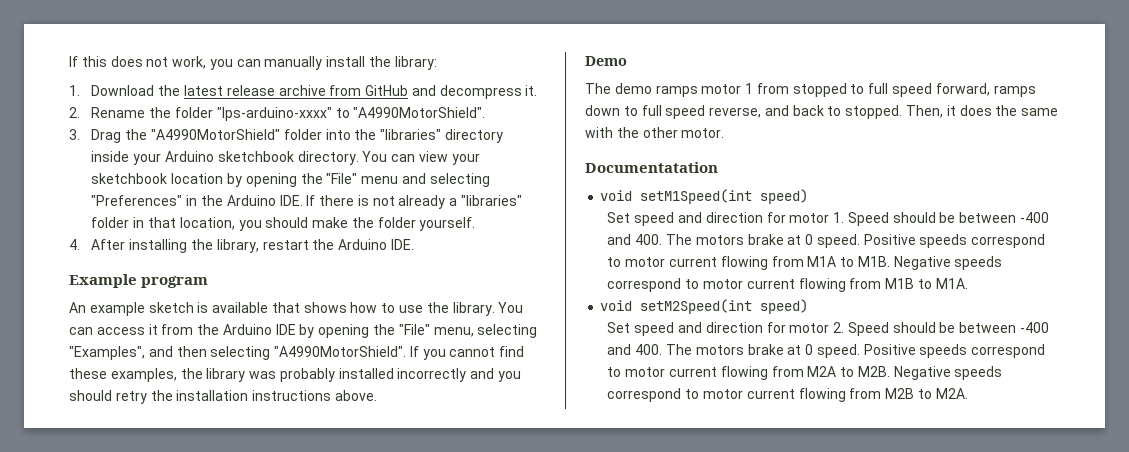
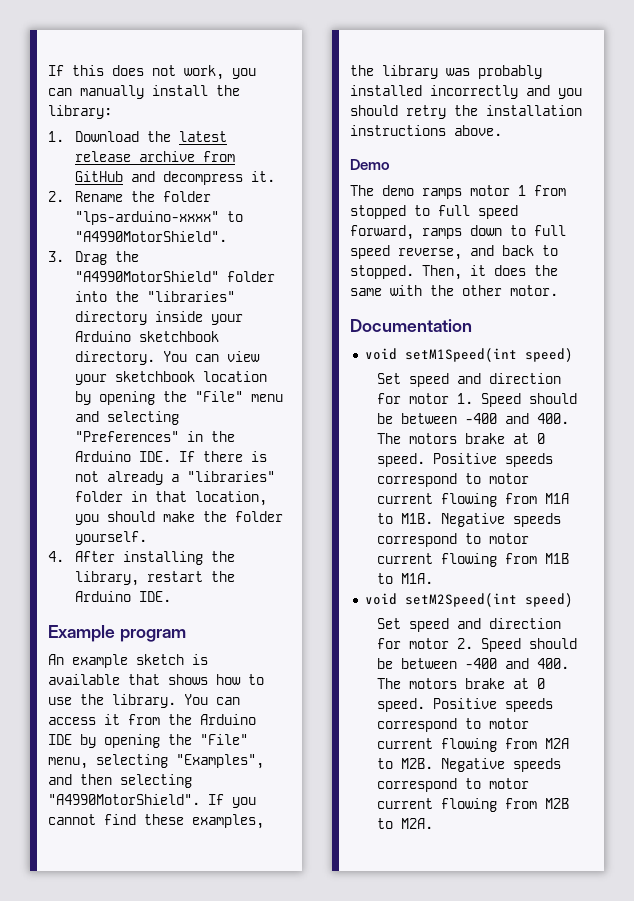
[585,162,718,173] Documentatation -> [350,319,472,332] Documentation

